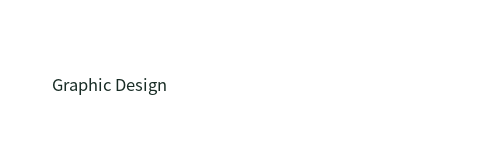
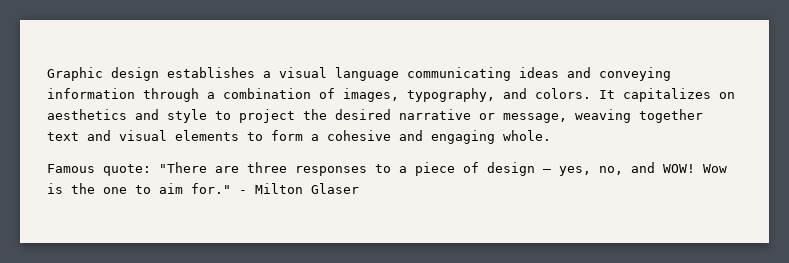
[115,78,168,95] Design -> [111,67,671,81] [47,88,735,102] [47,109,703,123] [47,130,551,144] [47,162,727,176] [47,183,359,194] design establishes a visual language communicating ideas and conveying information through a combination of images, typography, and colors. It capitalizes on aesthetics and style to project the desired narrative or message, weaving together text and visual elements to form a cohesive and engaging whole. // Famous quote: "There are three responses to a piece of design – yes, no, and WOW! Wow is the one to aim for." - Milton Glaser

